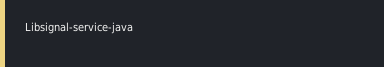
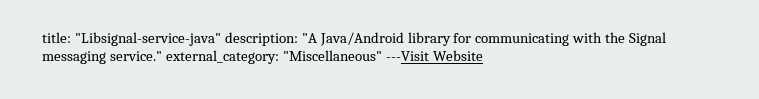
[25,22,133,34] Libsignal-service-java -> [42,32,667,46] [42,50,483,64] title: "Libsignal-service-java" description: "A Java/Android library for communicating with the Signal messaging service." external_category: "Miscellaneous" ---Visit Website

